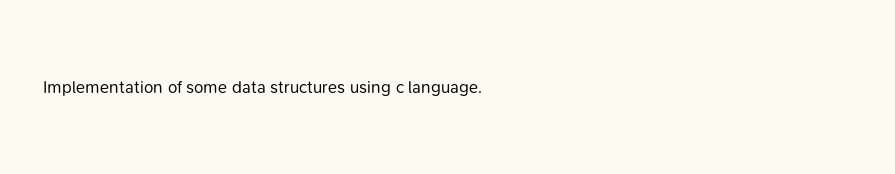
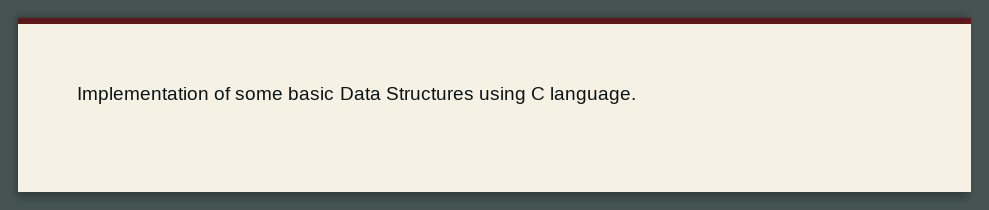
[231,81,404,96] data structures using c -> [288,87,545,104] basic Data Structures using C

